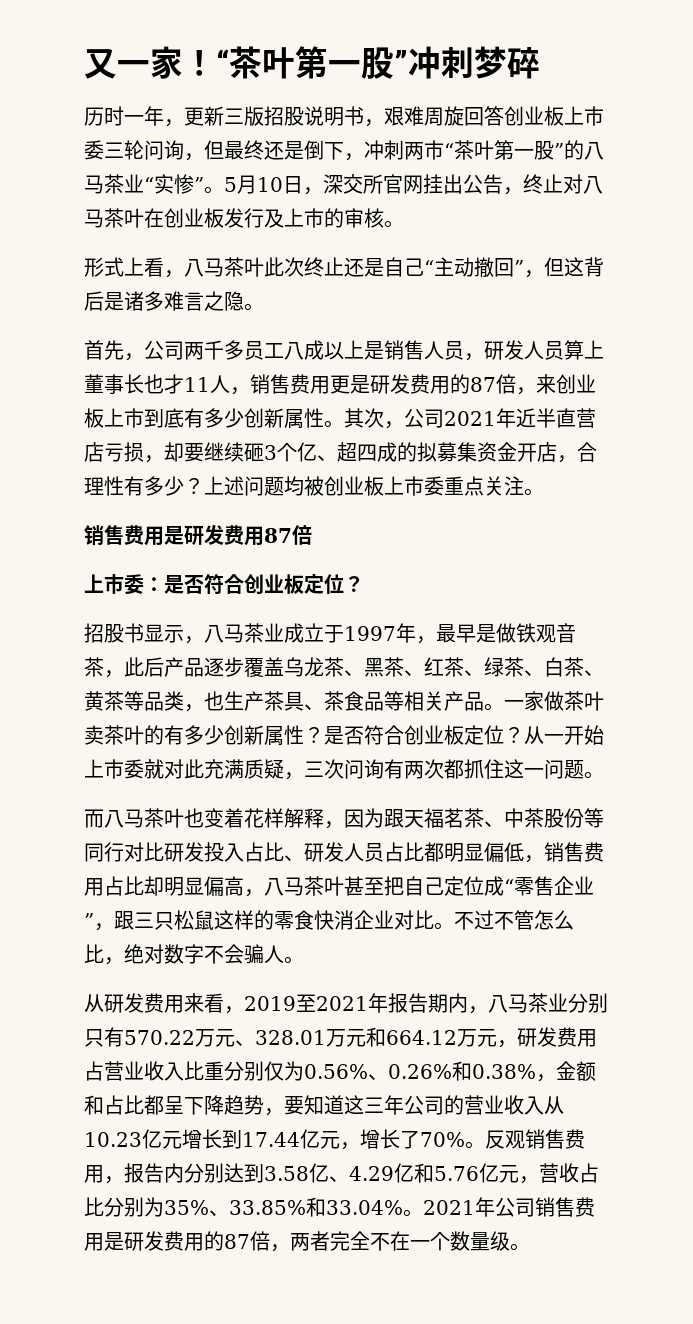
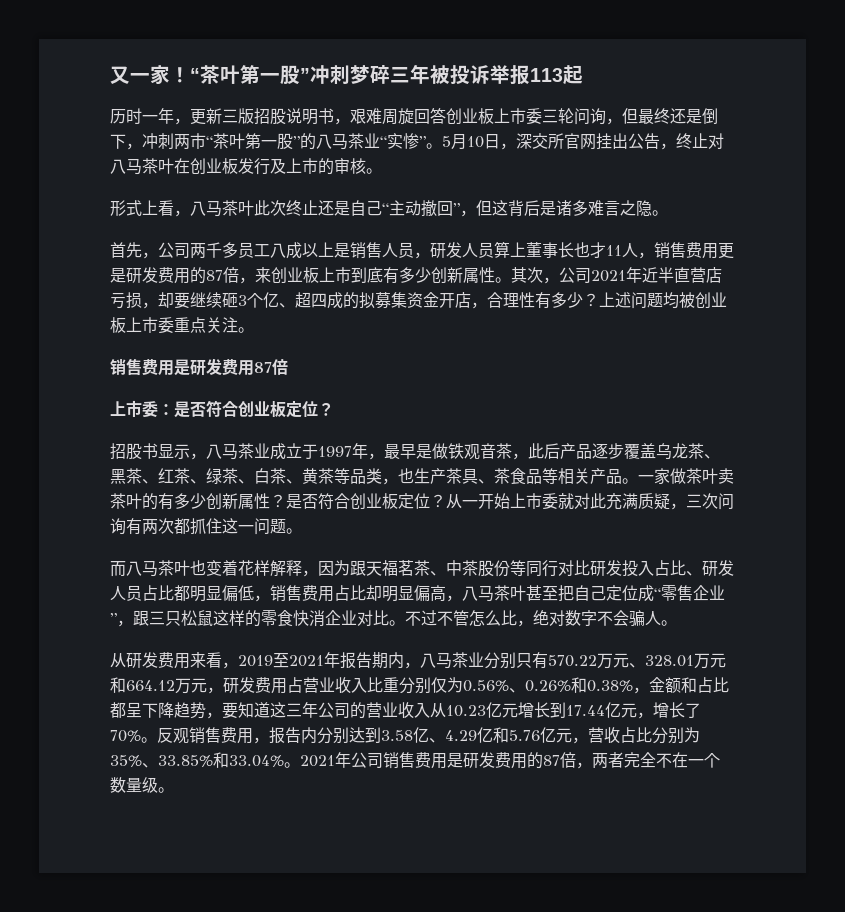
(540, 63) none -> [390,64,583,85] 三年被投诉举报113起

